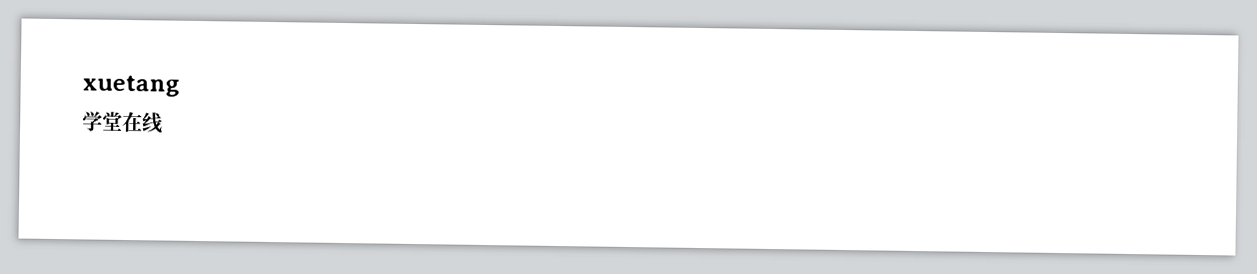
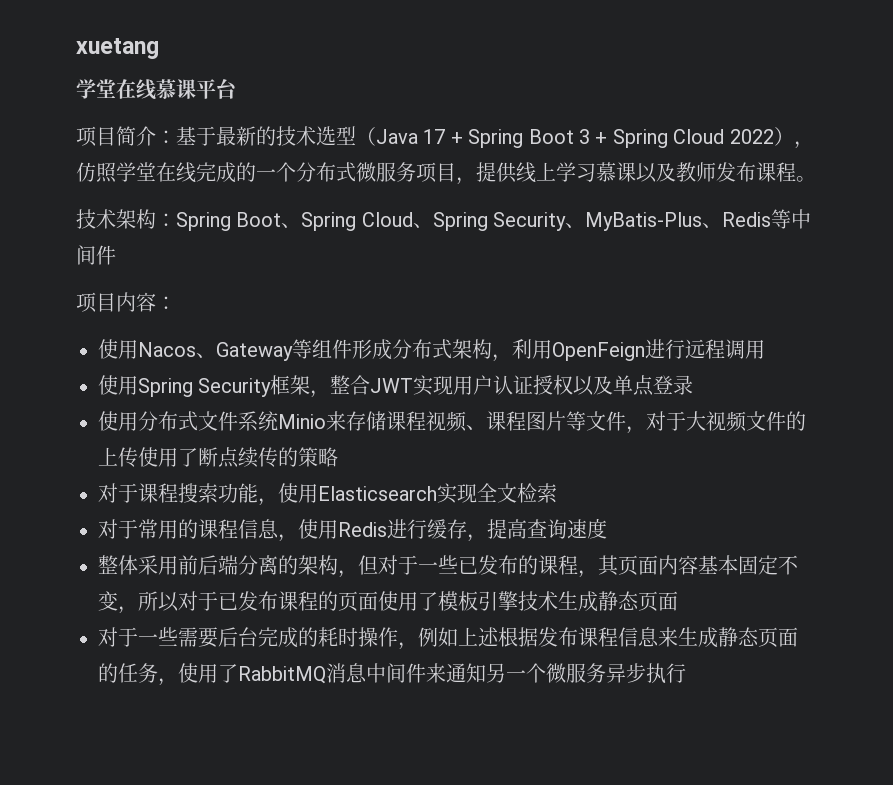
(163, 123) none -> [156,79,237,99] [76,126,814,149] [76,162,816,185] [76,209,812,231] [76,245,116,265] [76,292,176,313] [98,339,765,362] [98,375,694,398] [98,411,806,434] [98,447,338,468] [98,483,557,506] [98,518,607,542] [98,555,798,578] [98,591,678,614] [98,627,798,650] [98,663,686,686] 慕课平台 // 项目简介：基于最新的技术选型（Java 17 + Spring Boot 3 + Spring Cloud 2022），仿照学堂在线完成的一个分布式微服务项目，提供线上学习慕课以及教师发布课程。 // 技术架构：Spring Boot、Spring Cloud、Spring Security、MyBatis-Plus、Redis等中间件 // 项目内容： // 使用Nacos、Gateway等组件形成分布式架构，利用OpenFeign进行远程调用 // 使用Spring Security框架，整合JWT实现用户认证授权以及单点登录 // 使用分布式文件系统Minio来存储课程视频、课程图片等文件，对于大视频文件的上传使用了断点续传的策略 // 对于课程搜索功能，使用Elasticsearch实现全文检索 // 对于常用的课程信息，使用Redis进行缓存，提高查询速度 // 整体采用前后端分离的架构，但对于一些已发布的课程，其页面内容基本固定不变，所以对于已发布课程的页面使用了模板引擎技术生成静态页面 // 对于一些需要后台完成的耗时操作，例如上述根据发布课程信息来生成静态页面的任务，使用了RabbitMQ消息中间件来通知另一个微服务异步执行

